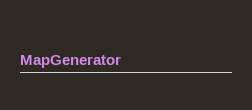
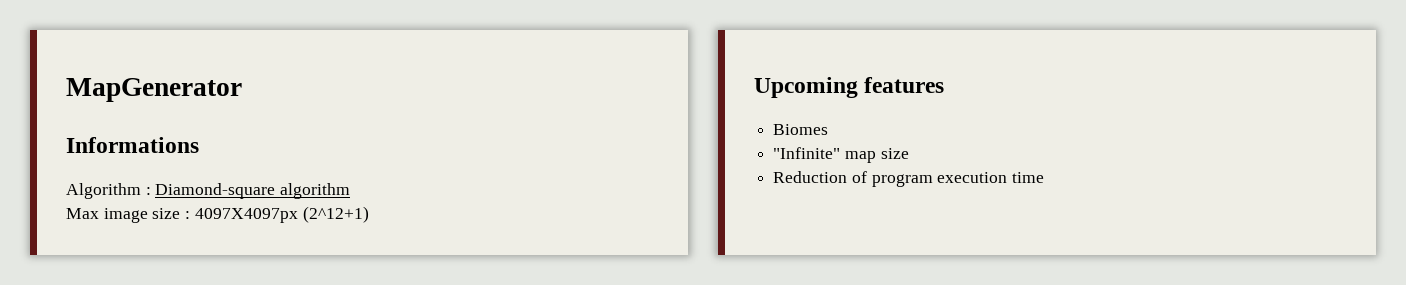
(121, 61) none -> [66,137,199,153] [66,183,351,199] [66,206,369,223] [754,77,945,98] [773,124,829,135] [773,147,909,163] [773,171,1045,187] // Informations // Algorithm : Diamond-square algorithm // Max image size : 4097X4097px (2^12+1) // Upcoming features // Biomes // "Infinite" map size // Reduction of program execution time

